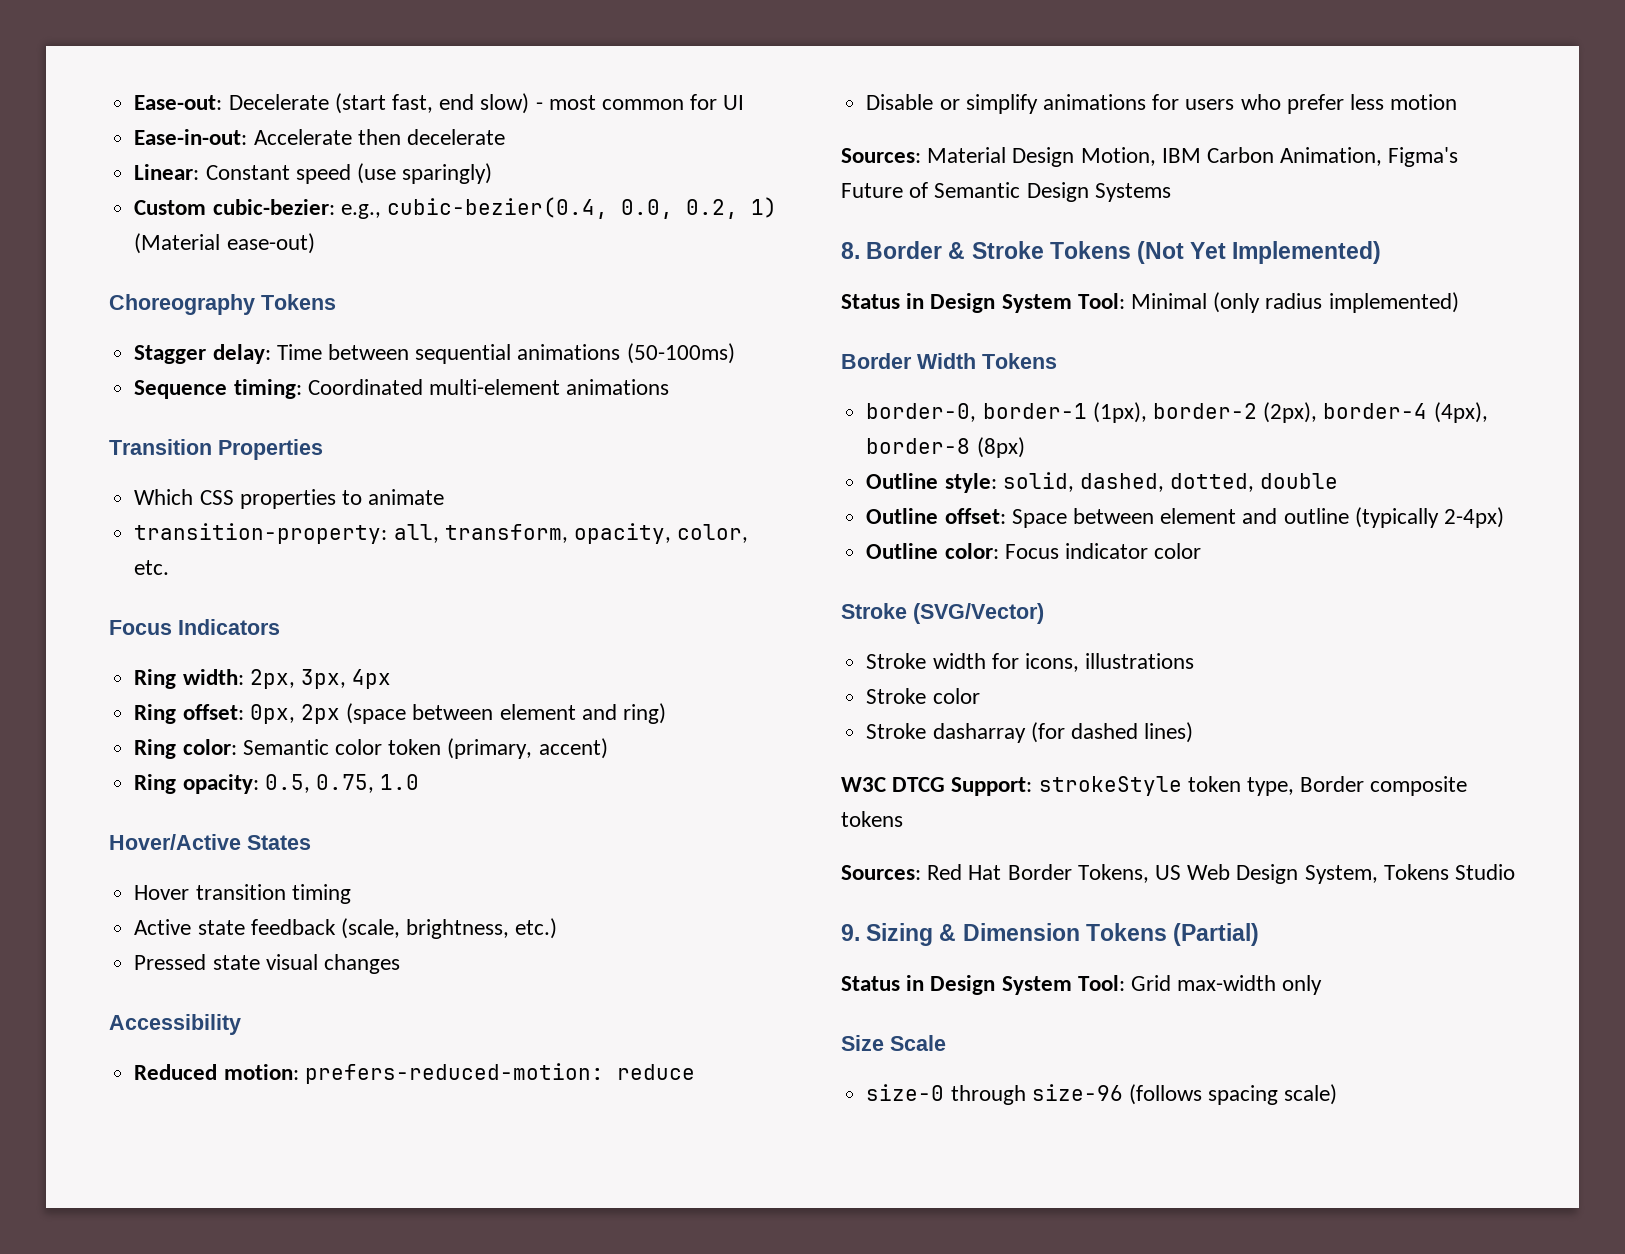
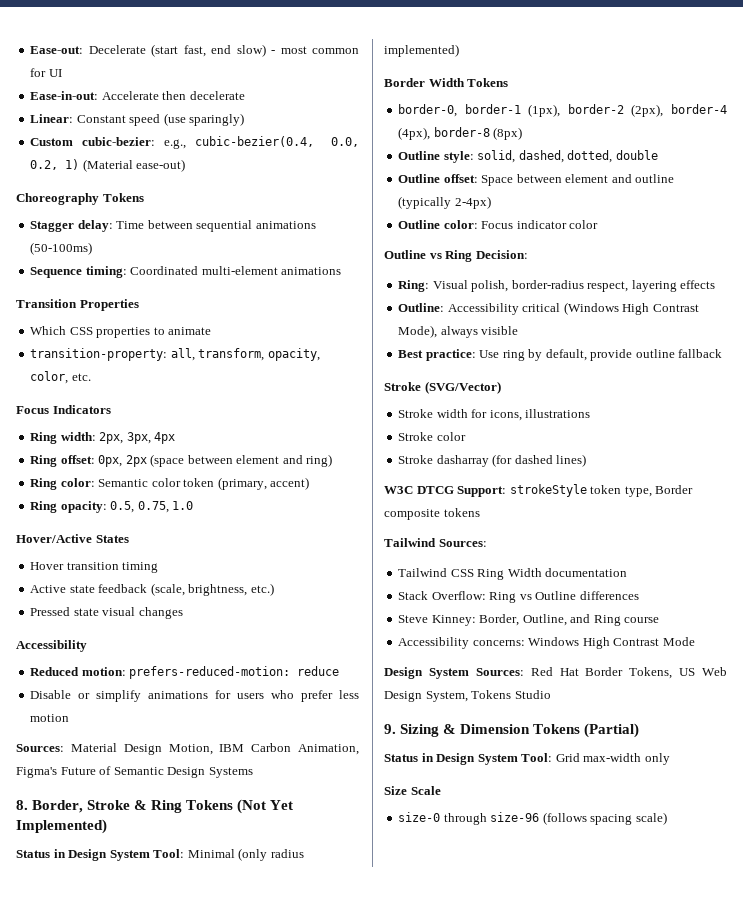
[866,241,1044,259] Border & Stroke -> [32,800,183,813] Border, Stroke & Ring
(1202, 551) none -> [384,250,528,262] [398,280,716,292] [398,302,699,315] [398,325,519,338] [398,349,723,361] // Outline vs Ring Decision: // Ring: Visual polish, border-radius respect, layering effects // Outline: Accessibility critical (Windows High Contrast Mode), always visible // Best practice: Use ring by default, provide outline fallback
(903, 819) none -> [384,538,487,547] [398,568,628,580] [398,591,639,603] [398,614,660,626] [398,637,695,649] [384,667,469,679] Tailwind Sources: // Tailwind CSS Ring Width documentation // Stack Overflow: Ring vs Outline differences // Steve Kinney: Border, Outline, and Ring course // Accessibility concerns: Windows High Contrast Mode // Design System

